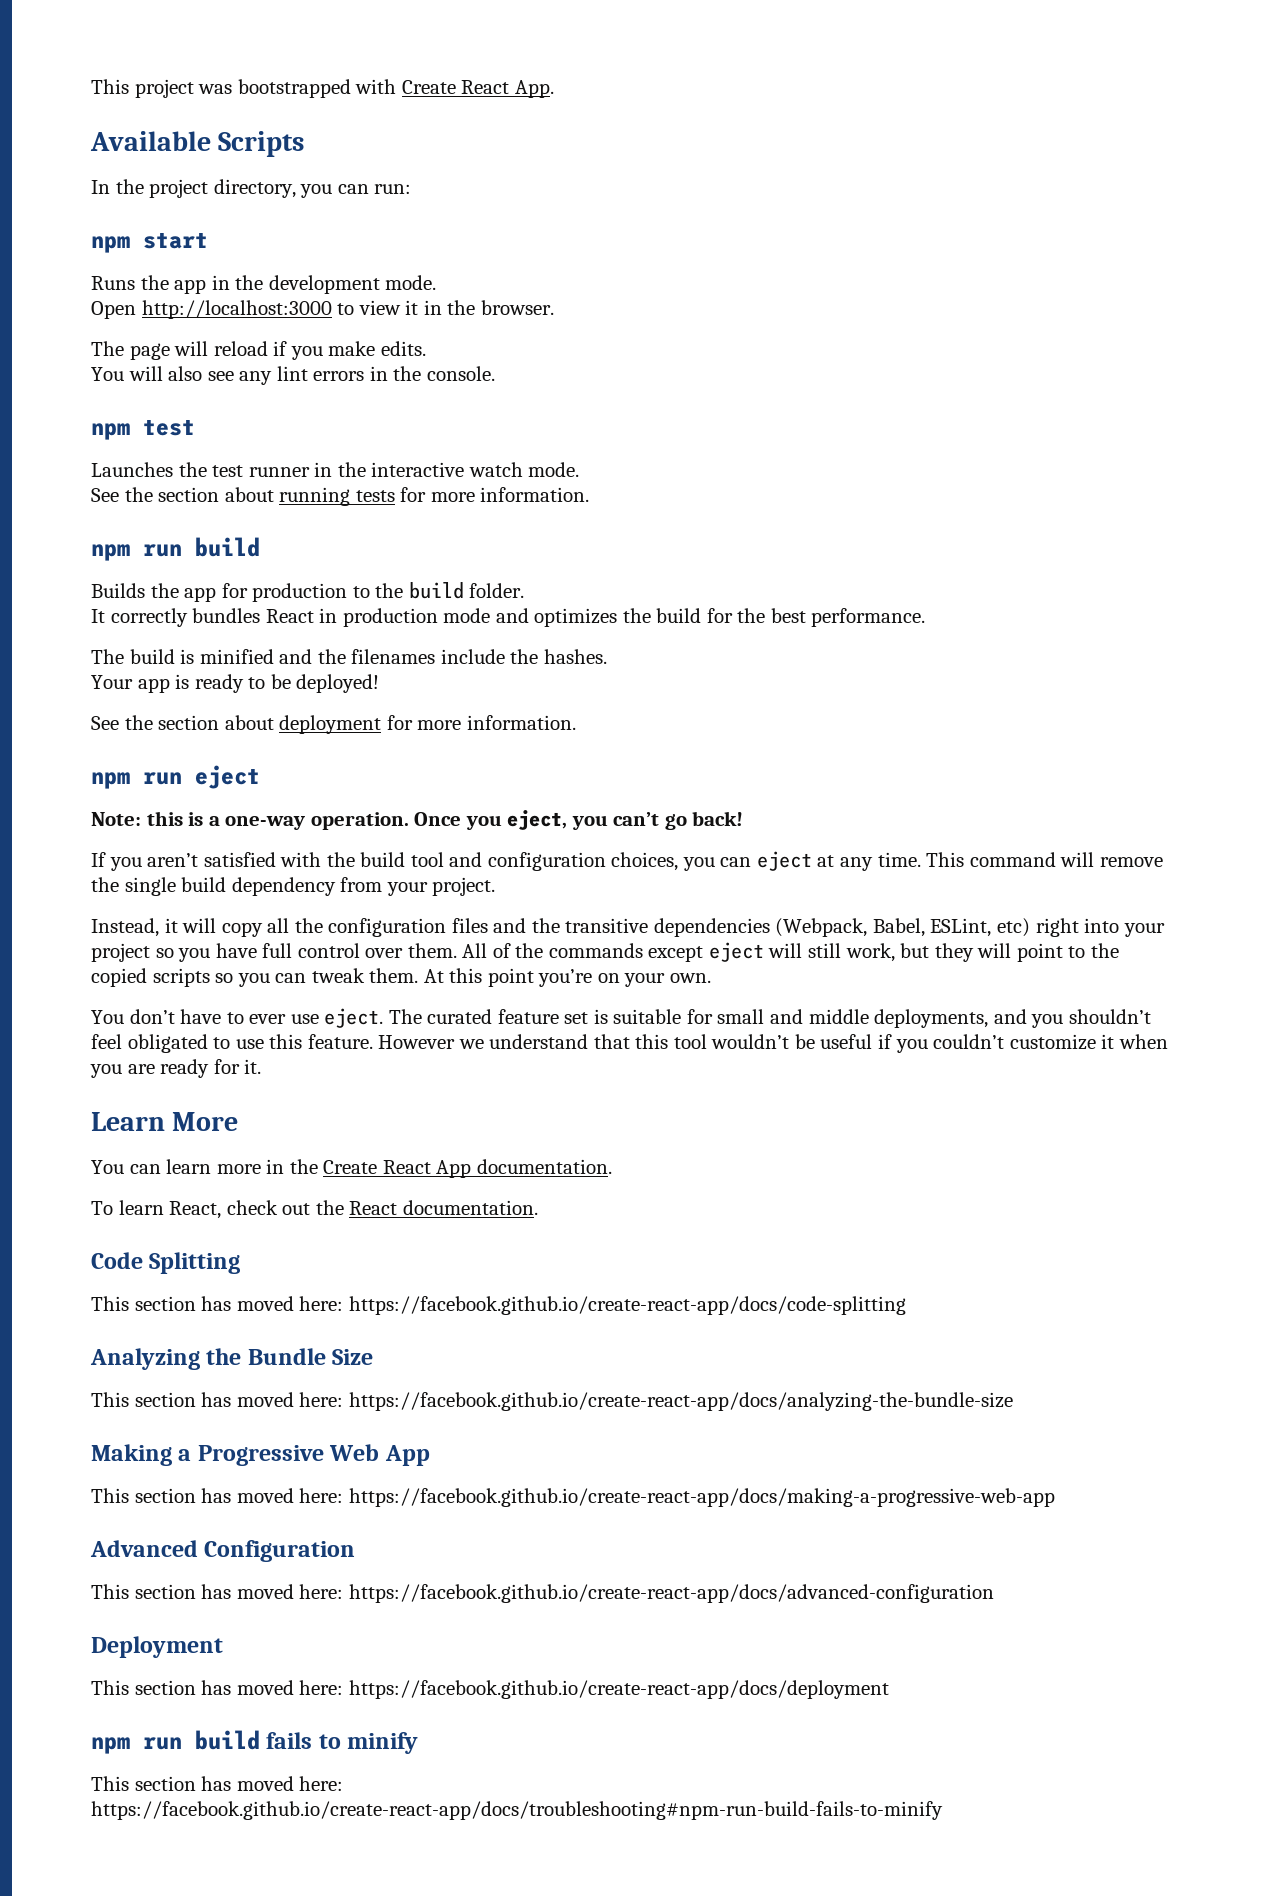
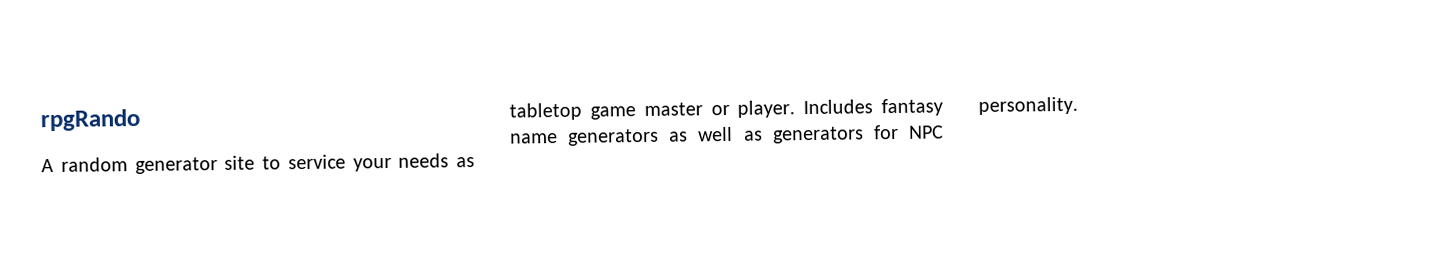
[91,79,554,98] [90,131,305,157] [91,179,412,198] [91,233,208,253] [91,275,437,294] [91,300,554,319] [91,341,426,360] [91,366,495,385] [91,420,195,440] [91,462,580,477] [91,487,590,506] [91,537,260,561] [91,582,525,602] [91,608,926,627] [91,649,607,664] [91,674,380,693] [91,715,576,734] [91,765,260,789] [91,810,744,830] [91,851,1163,871] [91,877,496,896] [91,918,1165,937] [91,942,1119,962] [91,968,711,987] [91,1008,1151,1028] [91,1034,1168,1053] [90,1059,262,1078] [91,1112,239,1131] [91,1159,612,1178] [91,1200,538,1219] [91,1252,241,1274] [91,1296,906,1315] [90,1348,374,1370] [91,1392,1013,1411] [91,1444,430,1466] [91,1488,1055,1507] [90,1540,356,1562] [91,1584,994,1603] [91,1636,223,1658] [91,1680,889,1699] [91,1730,419,1754] [91,1776,344,1791] [91,1801,943,1820] This project was bootstrapped with Create React App. // Available Scripts // In the project directory, you can run: // npm start // Runs the app in the development mode. // Open http://localhost:3000 to view it in the browser. // The page will reload if you make edits. // You will also see any lint errors in the console. // npm test // Launches the test runner in the interactive watch mode. // See the section about running tests for more information. // npm run build // Builds the app for production to the build folder. // It correctly bundles React in production mode and optimizes the build for the best performance. // The build is minified and the filenames include the hashes. // Your app is ready to be deployed! // See the section about deployment for more information. // npm run eject // Note: this is a one-way operation. Once you eject, you can’t go back! // If you aren’t satisfied with the build tool and configuration choices, you can eject at any time. This command will remove the single build dependency from your project. // Instead, it will copy all the configuration files and the transitive dependencies (Webpack, Babel, ESLint, etc) right into your project so you have full control over them. All of the commands except eject will still work, but they will point to the copied scripts so you can tweak them. At this point you’re on your own. // You don’t have to ever use eject. The curated feature set is suitable for small and middle deployments, and you shouldn’t feel obligated to use this feature. However we understand that this tool wouldn’t be useful if you couldn’t customize it when you are ready for it. // Learn More // You can learn more in the Create React App documentation. // To learn React, check out the React documentation. // Code Splitting // This section has moved here: https://facebook.github.io/create-react-app/docs/code-splitting // Analyzing the Bundle Size // This section has moved here: https://facebook.github.io/create-react-app/docs/analyzing-the-bundle-size // Making a Progressive Web App // This section has moved here: https://facebook.github.io/create-react-app/docs/making-a-progressive-web-app // Advanced Configuration // This section has moved here: https://facebook.github.io/create-react-app/docs/advanced-configuration // Deployment // This section has moved here: https://facebook.github.io/create-react-app/docs/deployment // npm run build fails to minify // This section has moved here: https://facebook.github.io/create-react-app/docs/troubleshooting#npm-run-build-fails-to-minify -> [40,108,140,132] [41,153,475,175] [509,98,943,121] [510,124,944,146] [978,96,1078,116] rpgRando // A random generator site to service your needs as tabletop game master or player. Includes fantasy name generators as well as generators for NPC personality.

